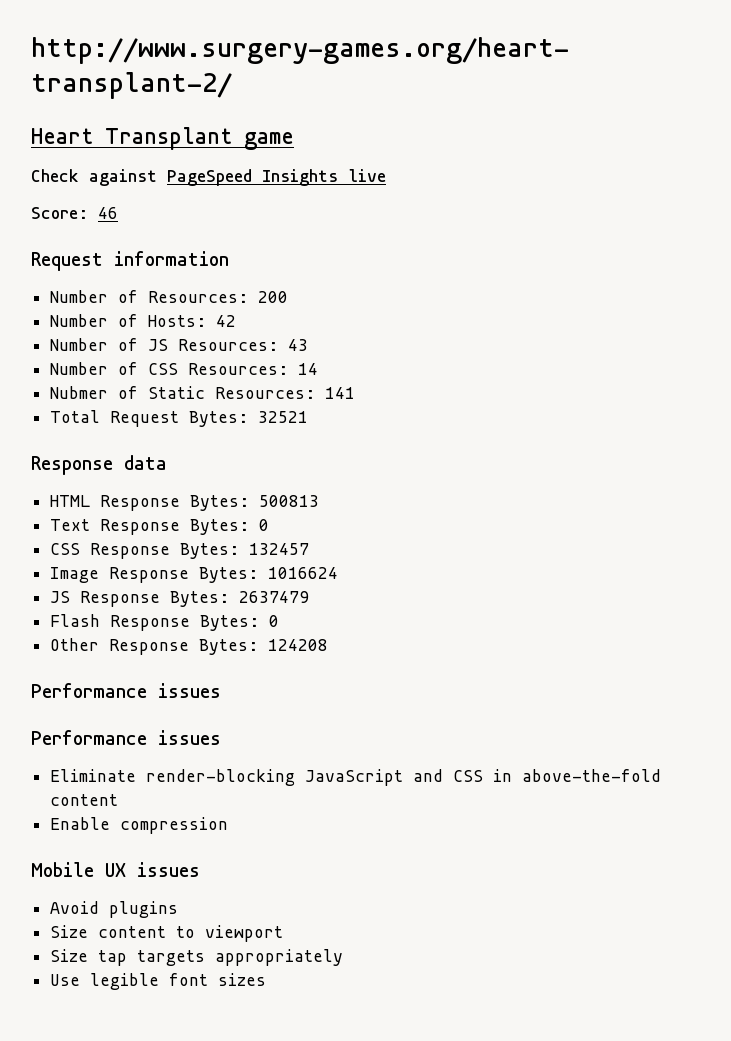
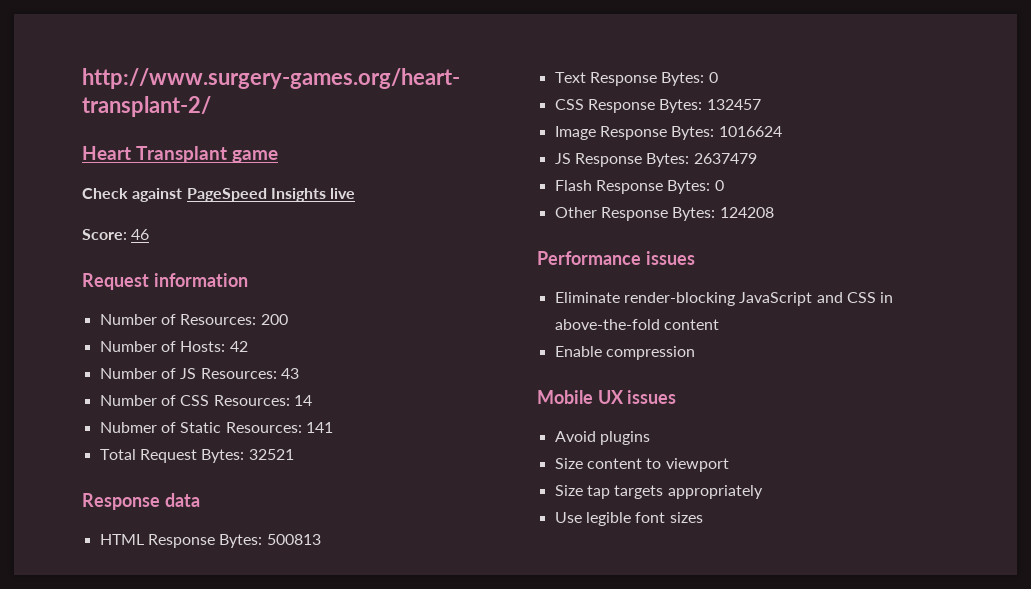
[31,730,221,745] // Performance issues -> (695, 258) none

